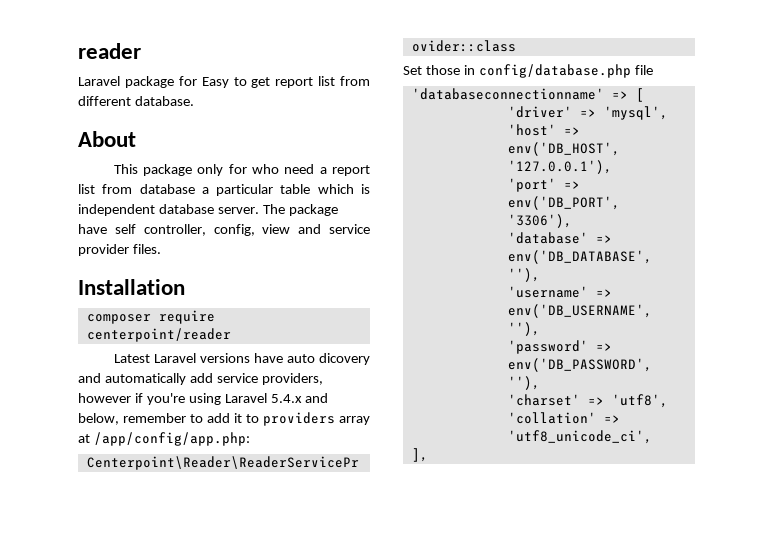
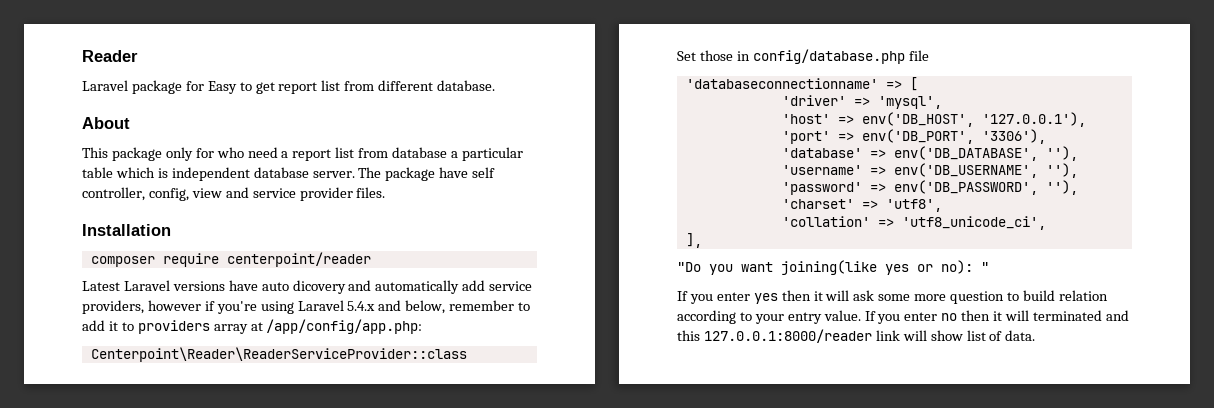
[78,43,141,59] reader -> [82,50,138,62] Reader
(428, 455) none -> [677,260,989,275] [677,290,1108,304] [677,310,1129,324] [677,329,1036,343] // "Do you want joining(like yes or no): " // If you enter yes then it will ask some more question to build relation according to your entry value. If you enter no then it will terminated and this 127.0.0.1:8000/reader link will show list of data.

